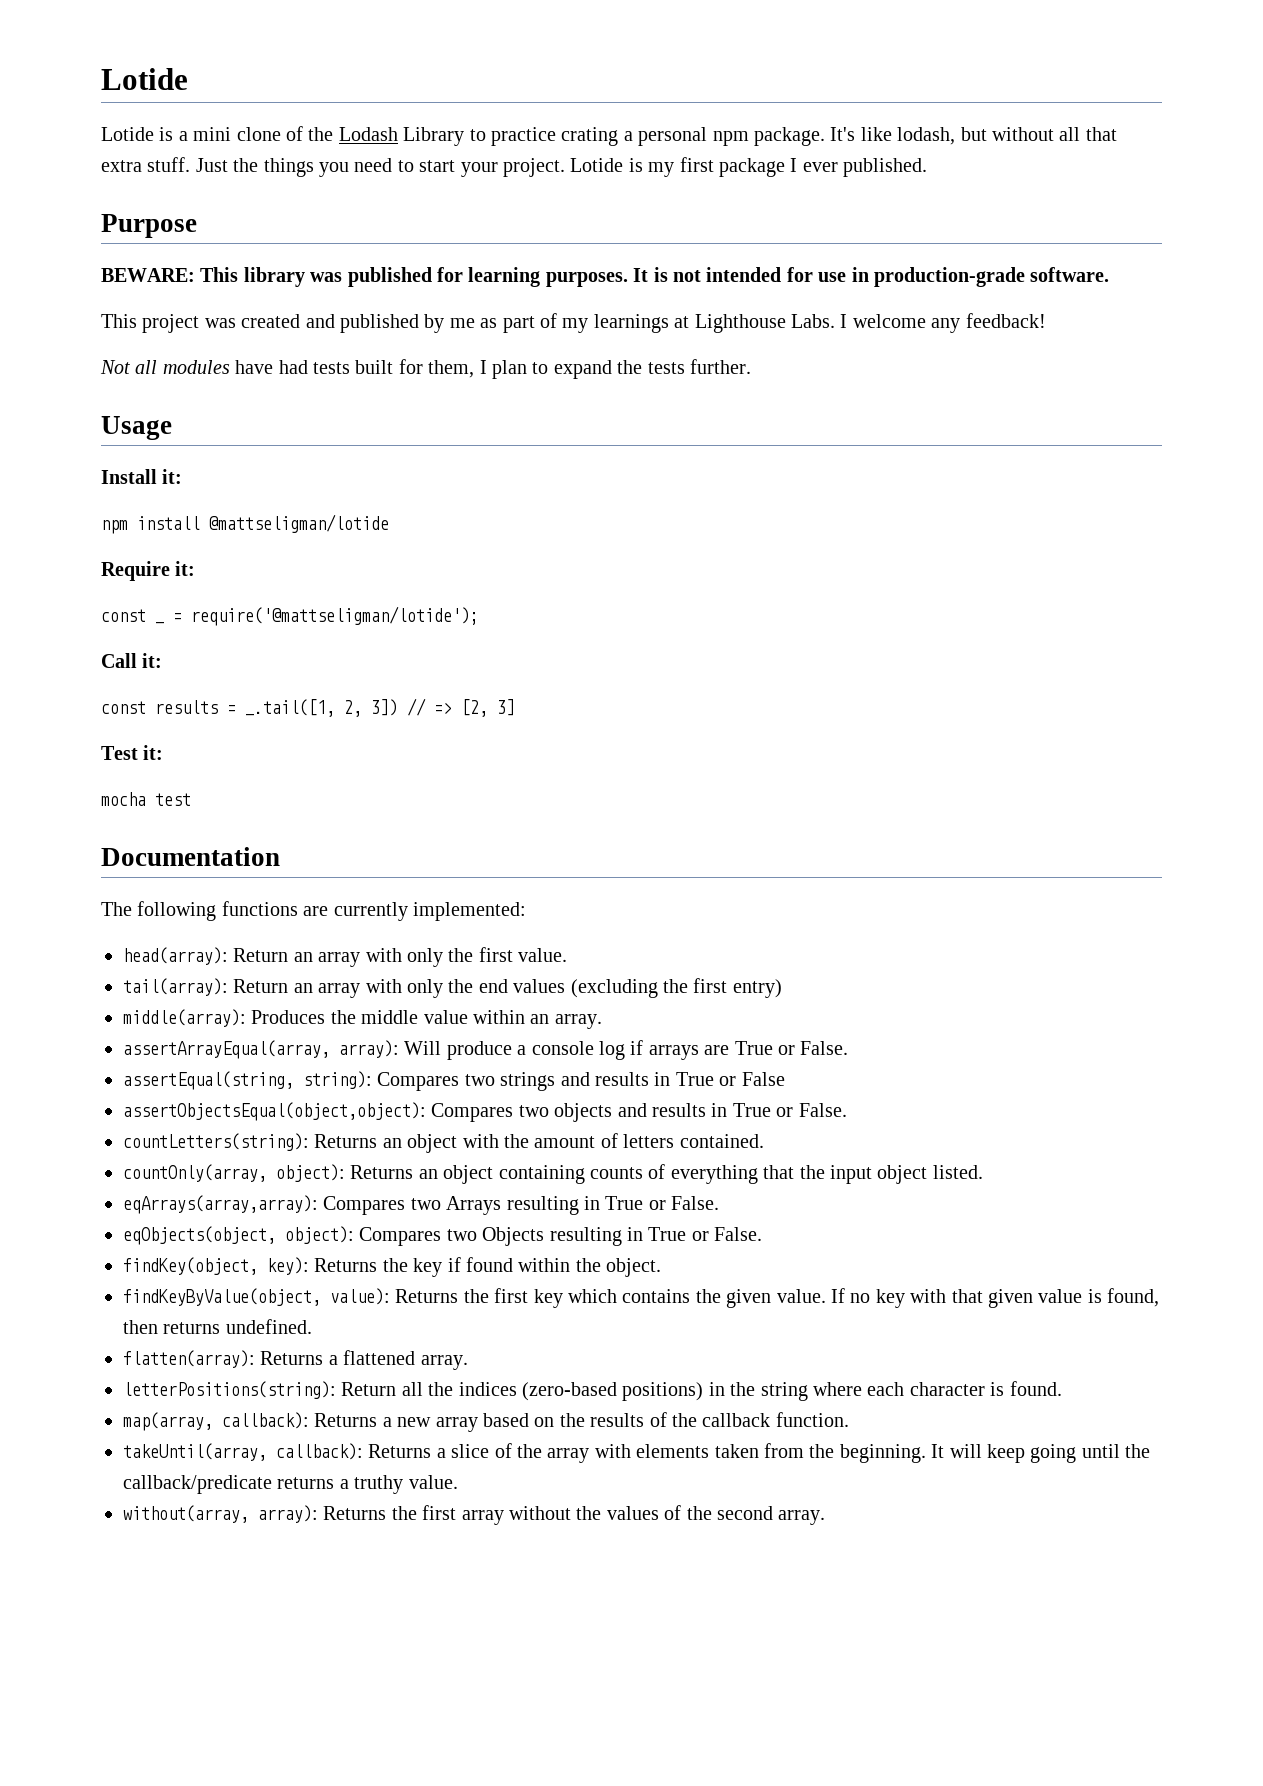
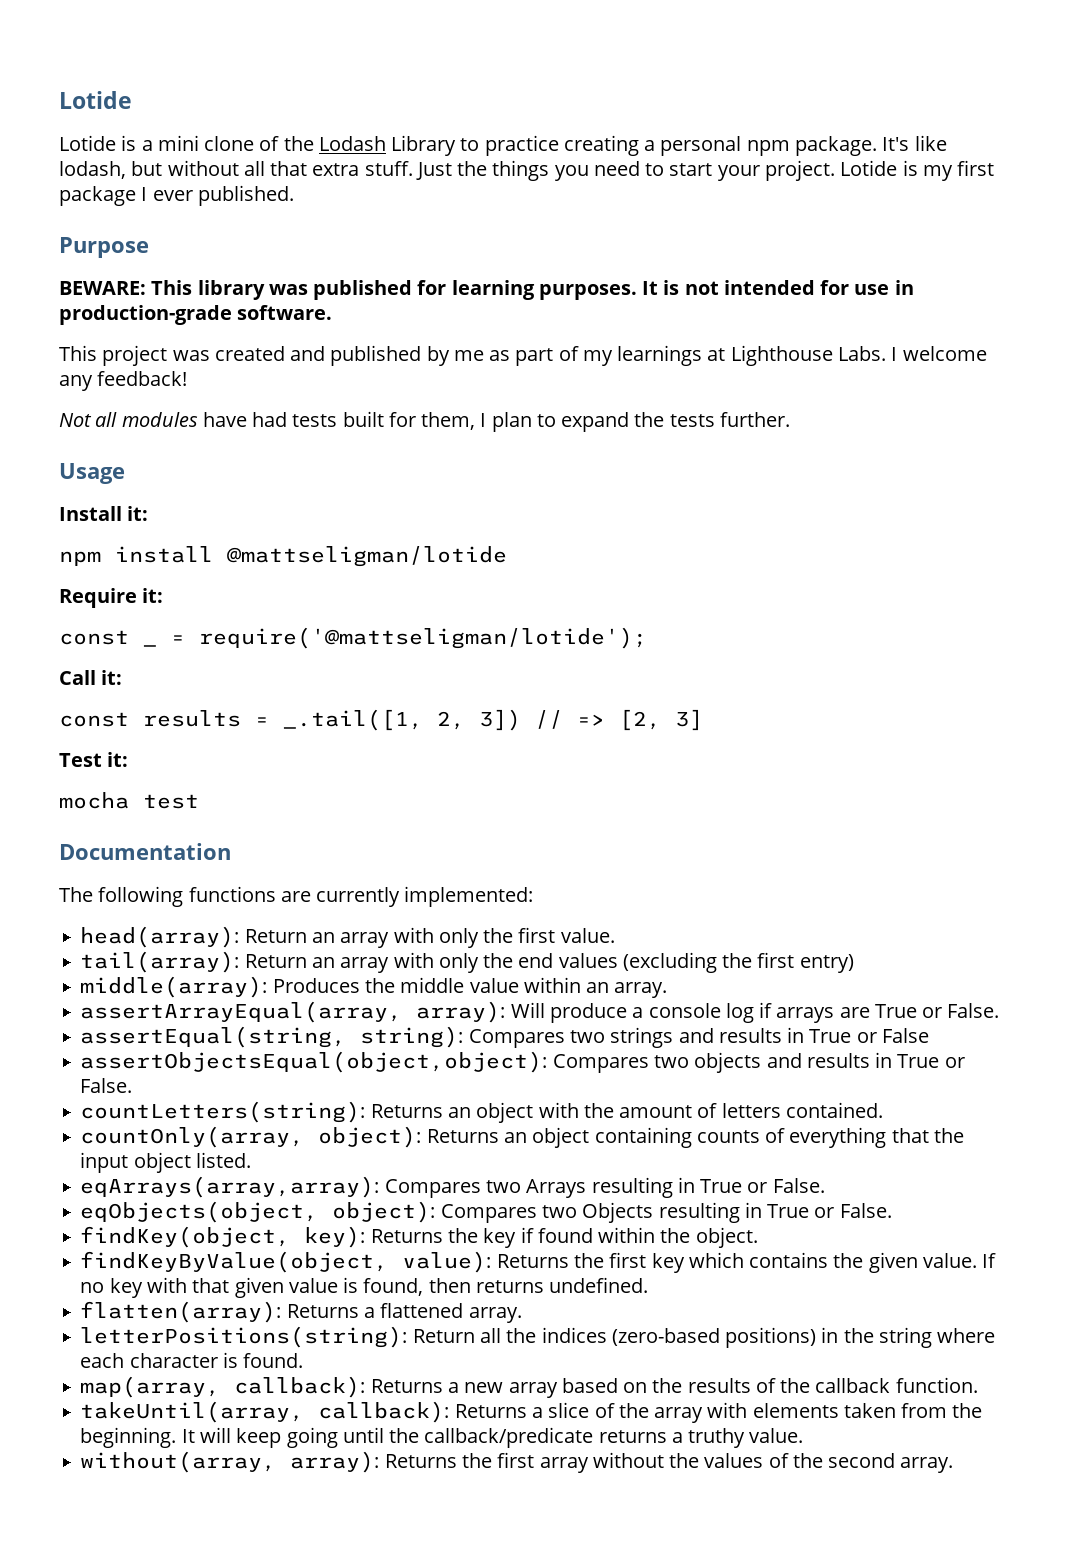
[561,127,619,146] crating -> [563,135,639,156] creating

